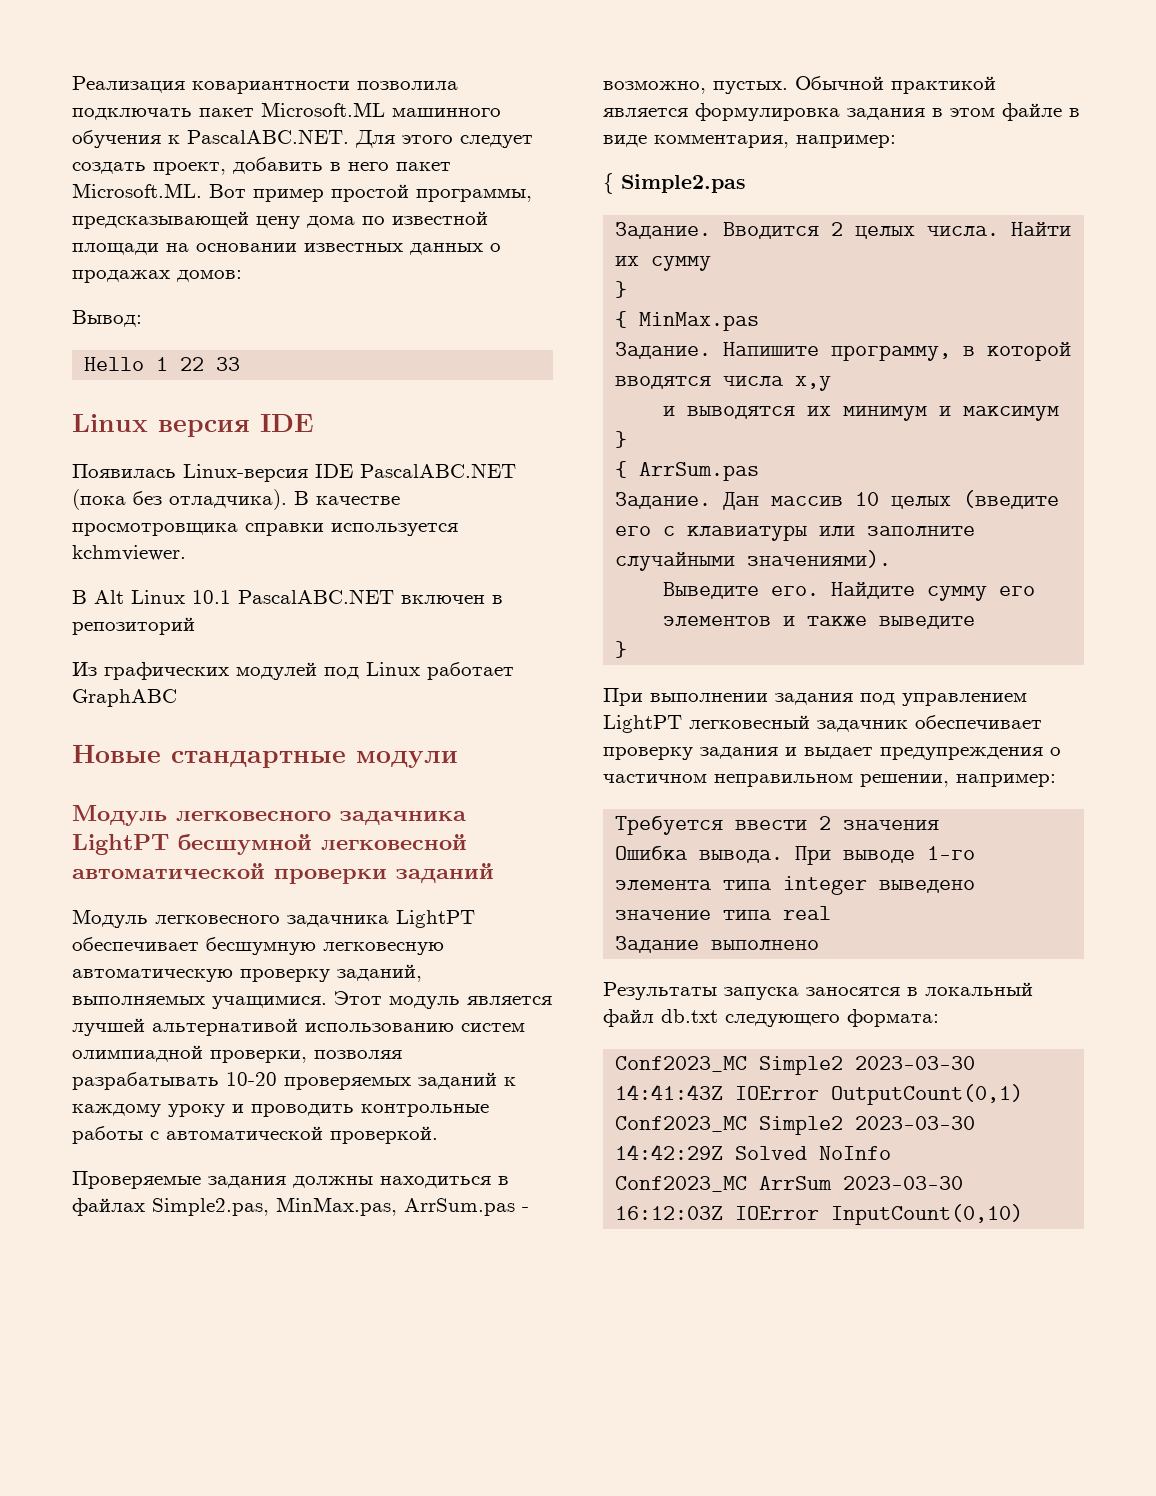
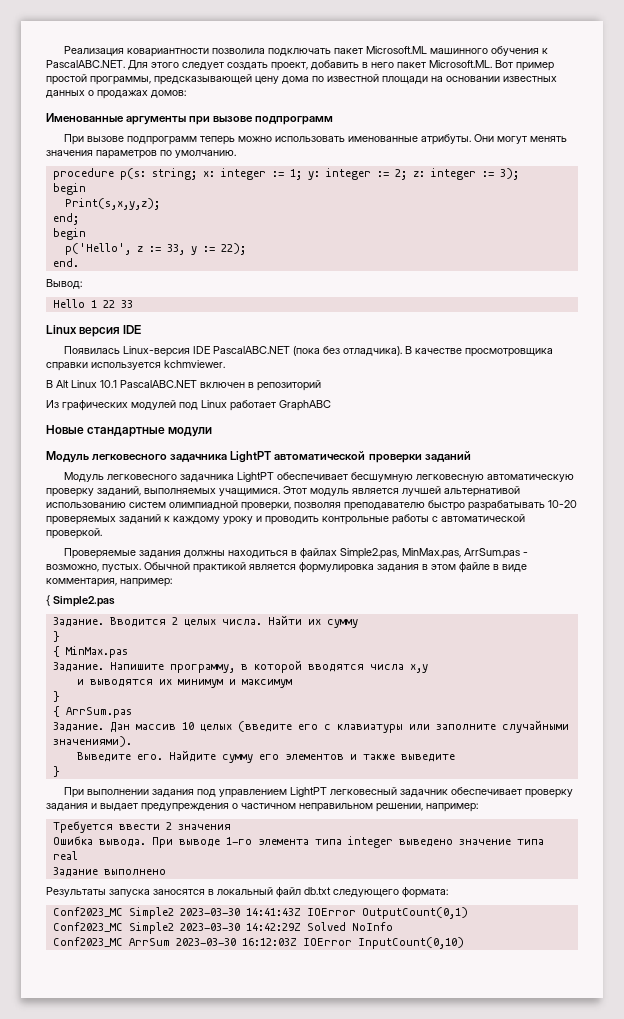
(242, 276) none -> [46,113,334,125] [63,134,567,145] [46,150,236,159] [52,168,519,180] [52,183,86,195] [64,198,160,210] [52,213,79,225] [52,228,86,240] [64,243,246,255] [52,258,79,267] // Именованные аргументы при вызове подпрограмм // При вызове подпрограмм теперь можно использовать именованные атрибуты. Они могут менять значения параметров по умолчанию. // procedure p(s: string; x: integer := 1; y: integer := 2; z: integer := 3); // begin // Print(s,x,y,z); // end; // begin // p('Hello', z := 33, y := 22); // end.
[178,834,467,855] бесшумной легковесной -> (272, 457) none
(402, 1054) none -> [344,500,465,511] преподавателю быстро

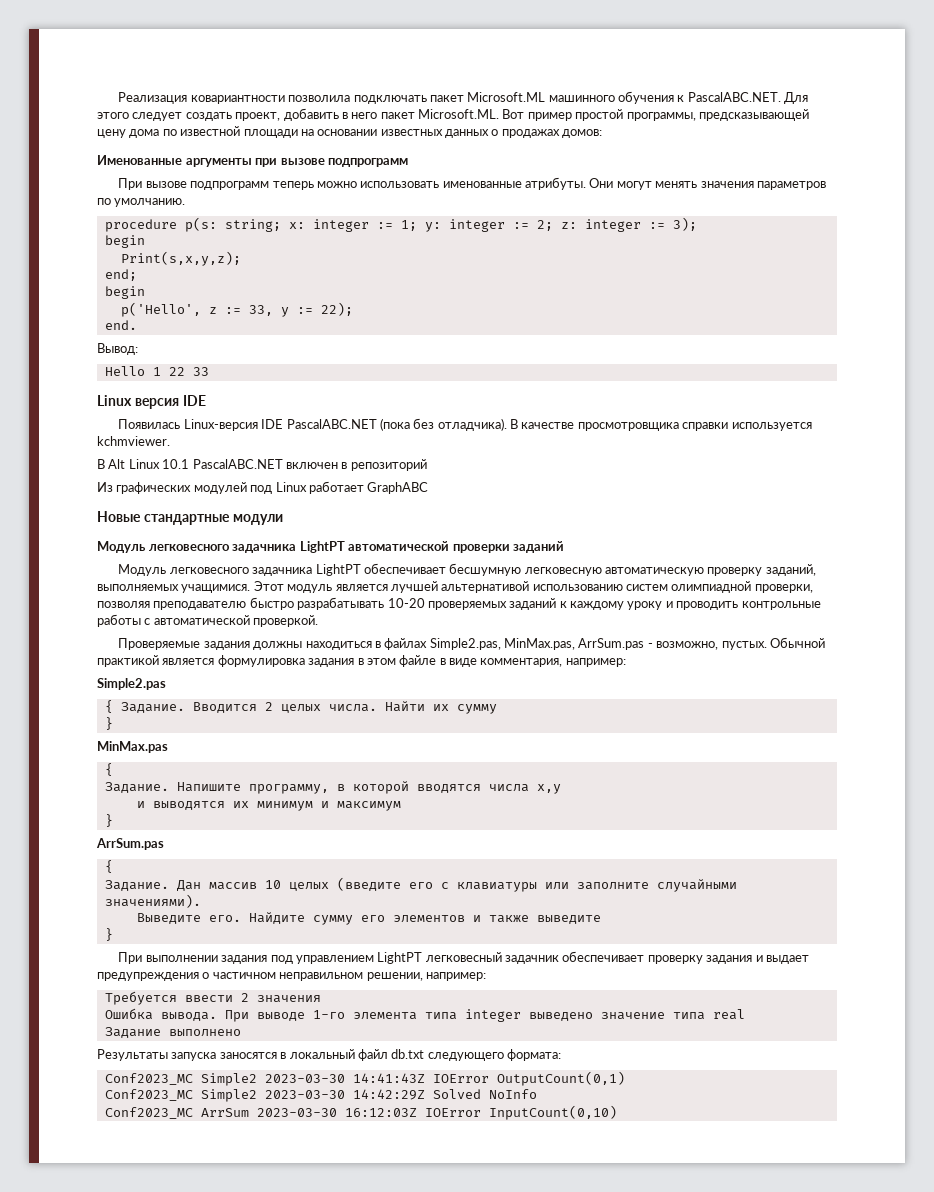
[46,595,50,606] { -> (626, 662) none
(115, 601) none -> [104,700,113,713] {
[52,646,128,658] // { MinMax.pas -> [97,741,168,753] [104,763,113,776] // MinMax.pas // {
[52,706,132,718] // { ArrSum.pas -> [96,838,164,850] [104,860,113,873] // ArrSum.pas // {

